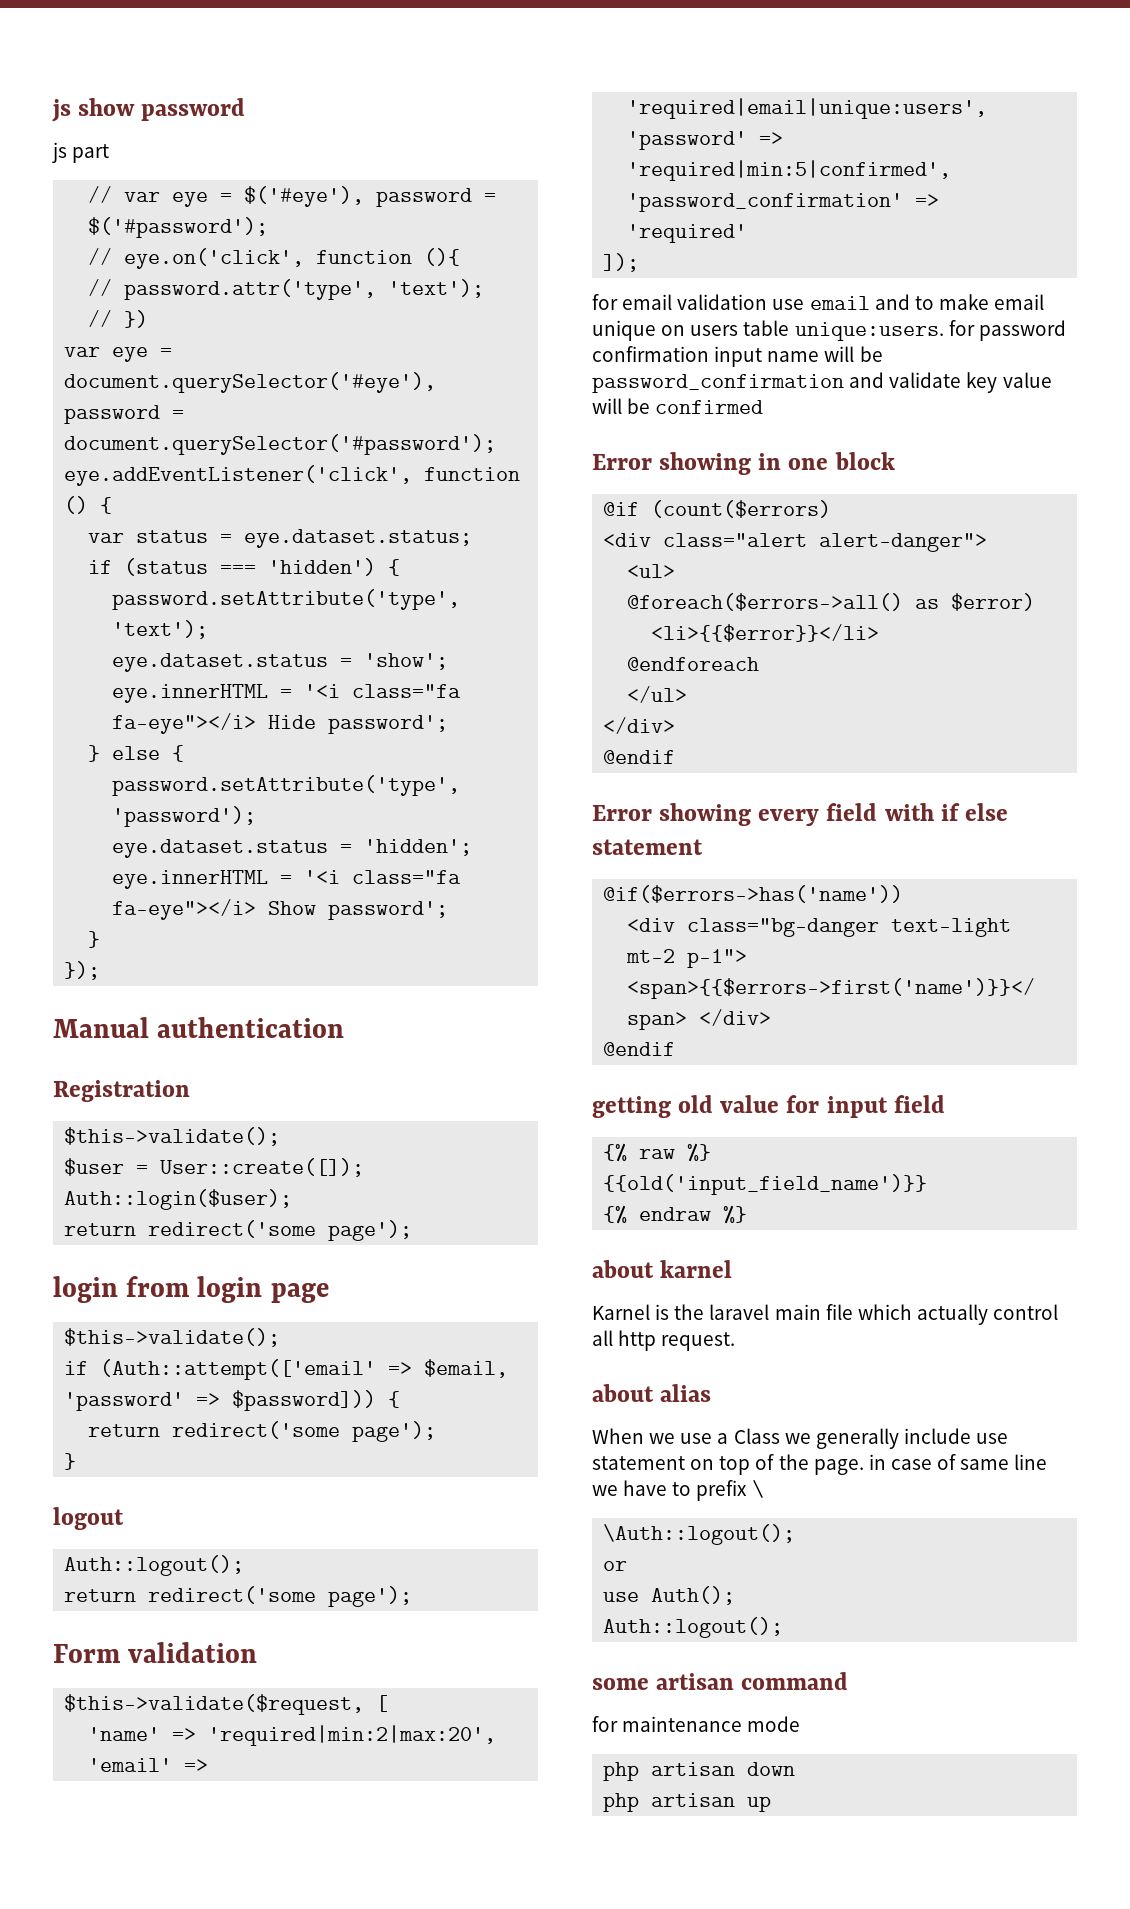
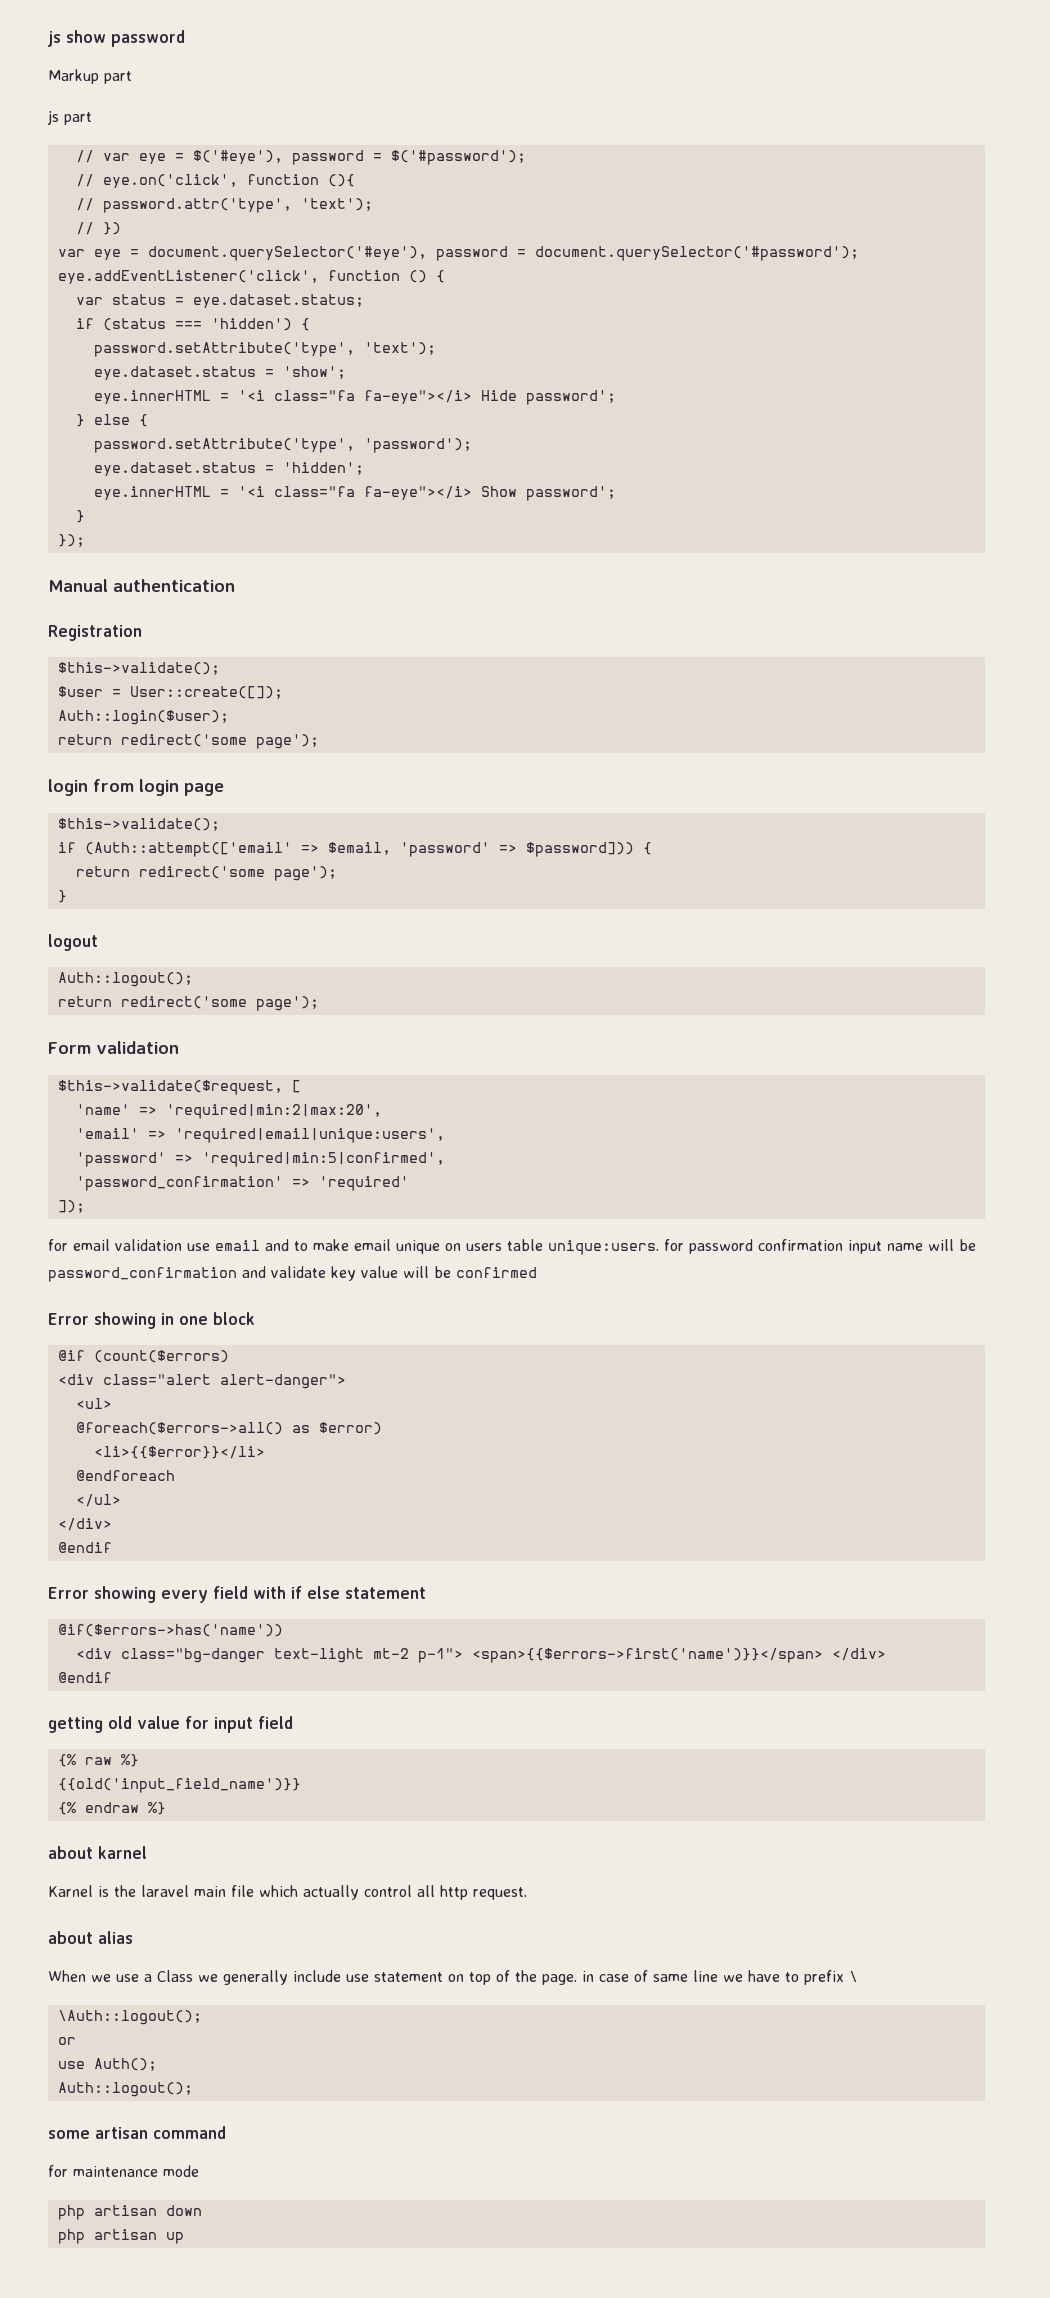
(246, 109) none -> [48,69,132,84] // Markup part

